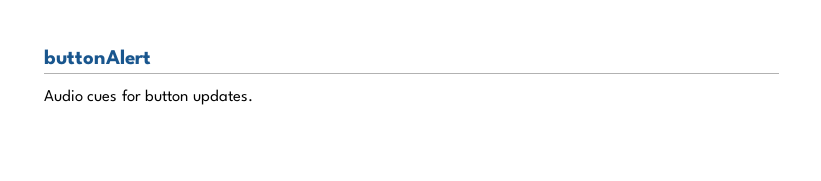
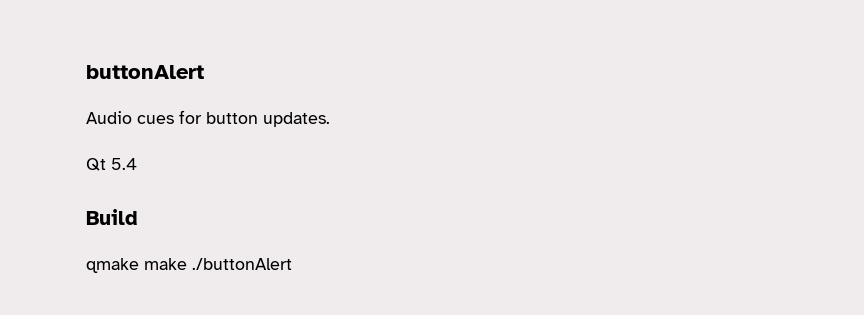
(253, 97) none -> [86,158,137,171] [86,209,138,225] [86,258,292,273] // Qt 5.4 // Build // qmake make ./buttonAlert

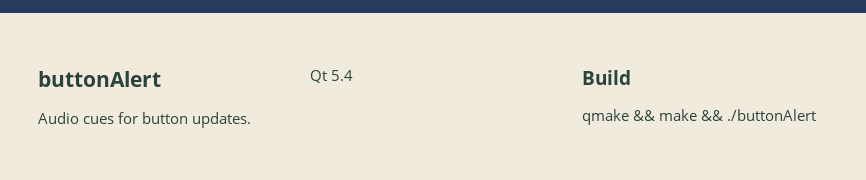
[144,258,187,270] make -> [633,109,724,121] && make &&

